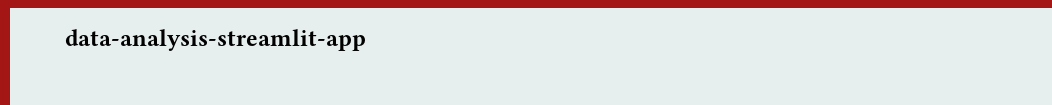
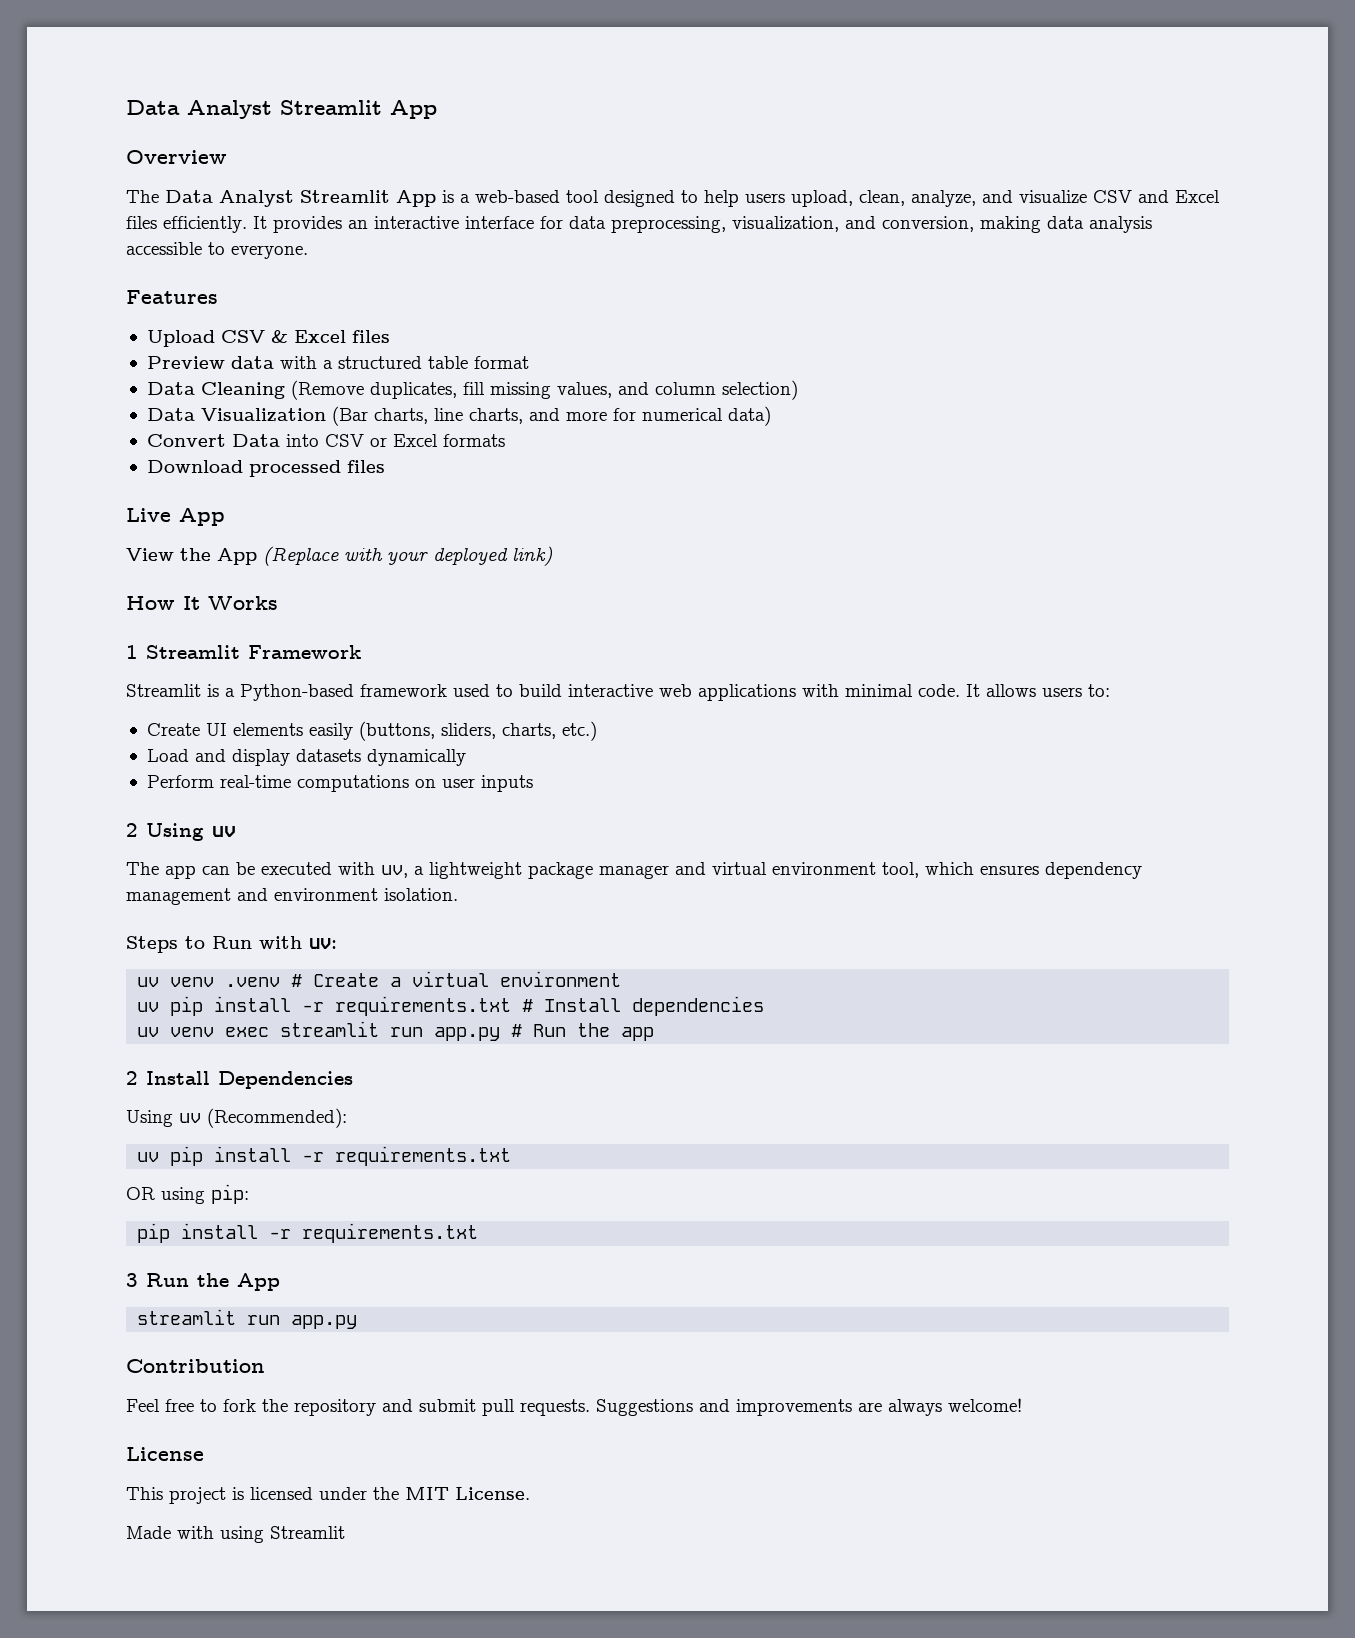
[65,29,366,51] data-analysis-streamlit-app -> [126,100,437,119] [126,150,227,164] [126,190,1220,207] [126,216,1152,233] [126,242,308,259] [126,290,218,304] [146,330,390,347] [146,356,529,369] [146,380,798,400] [146,406,771,426] [146,434,505,447] [146,460,385,477] [126,508,225,526] [126,546,553,566] [126,596,278,610] [126,645,361,659] [126,684,1110,701] [146,721,597,741] [146,749,466,766] [146,775,533,792] [126,823,236,841] [126,862,1142,879] [126,888,458,905] [126,936,337,953] [137,971,622,987] [137,996,765,1016] [137,1021,655,1041] [126,1071,353,1089] [126,1108,347,1128] [137,1146,512,1166] [126,1184,249,1204] [137,1223,479,1243] [126,1273,280,1291] [137,1309,358,1329] [126,1359,265,1373] [126,1398,1022,1416] [126,1447,204,1461] [126,1487,530,1504] [126,1526,345,1543] Data Analyst Streamlit App // Overview // The Data Analyst Streamlit App is a web-based tool designed to help users upload, clean, analyze, and visualize CSV and Excel files efficiently. It provides an interactive interface for data preprocessing, visualization, and conversion, making data analysis accessible to everyone. // Features // Upload CSV & Excel files // Preview data with a structured table format // Data Cleaning (Remove duplicates, fill missing values, and column selection) // Data Visualization (Bar charts, line charts, and more for numerical data) // Convert Data into CSV or Excel formats // Download processed files // Live App // View the App (Replace with your deployed link) // How It Works // 1 Streamlit Framework // Streamlit is a Python-based framework used to build interactive web applications with minimal code. It allows users to: // Create UI elements easily (buttons, sliders, charts, etc.) // Load and display datasets dynamically // Perform real-time computations on user inputs // 2 Using uv // The app can be executed with uv, a lightweight package manager and virtual environment tool, which ensures dependency management and environment isolation. // Steps to Run with uv: // uv venv .venv # Create a virtual environment // uv pip install -r requirements.txt # Install dependencies // uv venv exec streamlit run app.py # Run the app // 2 Install Dependencies // Using uv (Recommended): // uv pip install -r requirements.txt // OR using pip: // pip install -r requirements.txt // 3 Run the App // streamlit run app.py // Contribution // Feel free to fork the repository and submit pull requests. Suggestions and improvements are always welcome! // License // This project is licensed under the MIT License. // Made with using Streamlit

